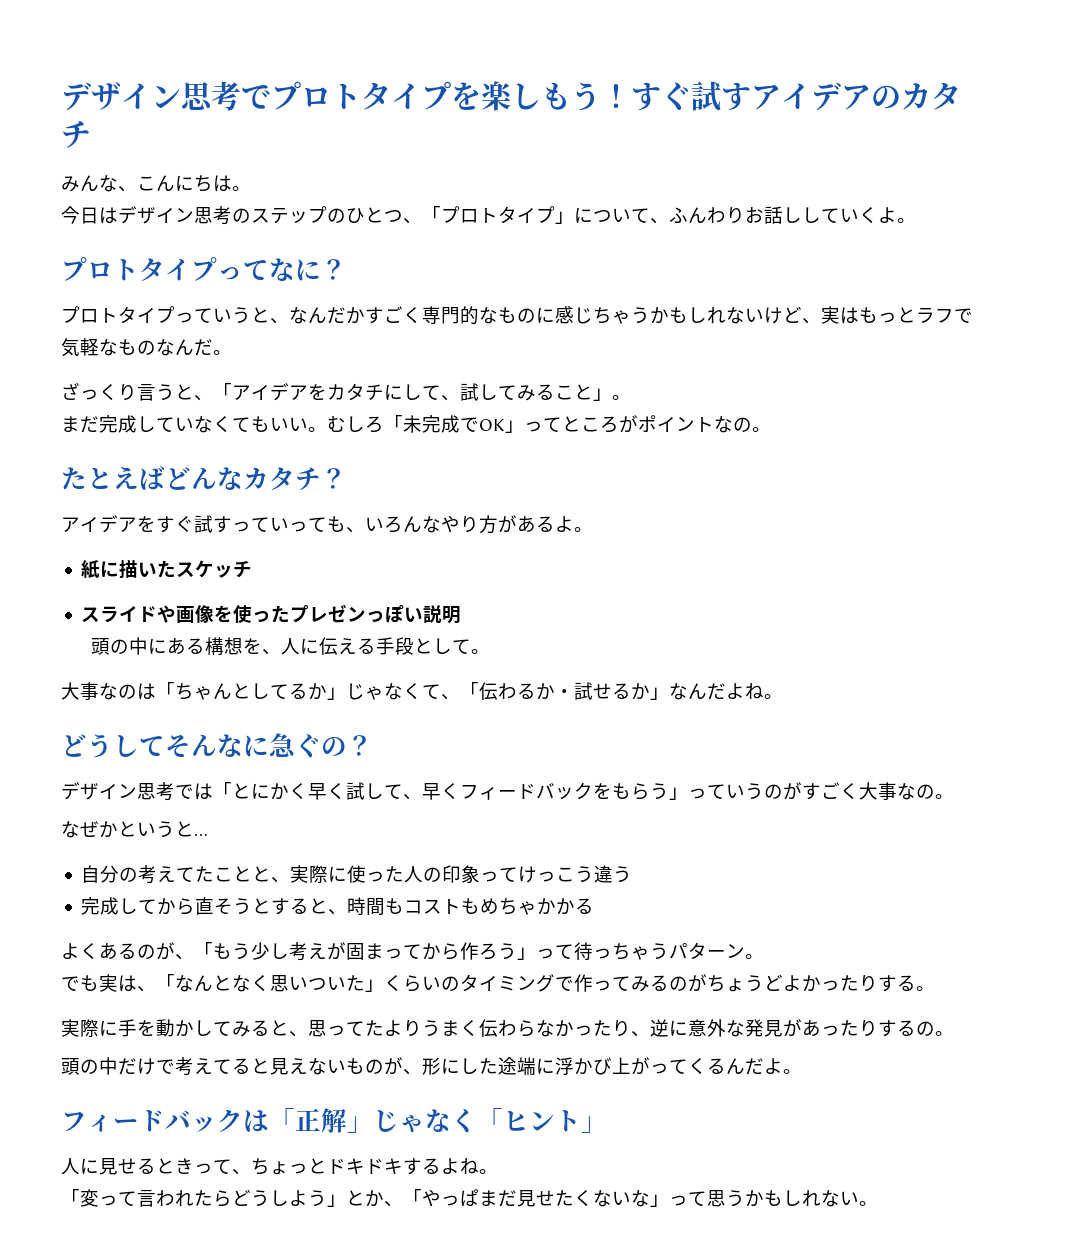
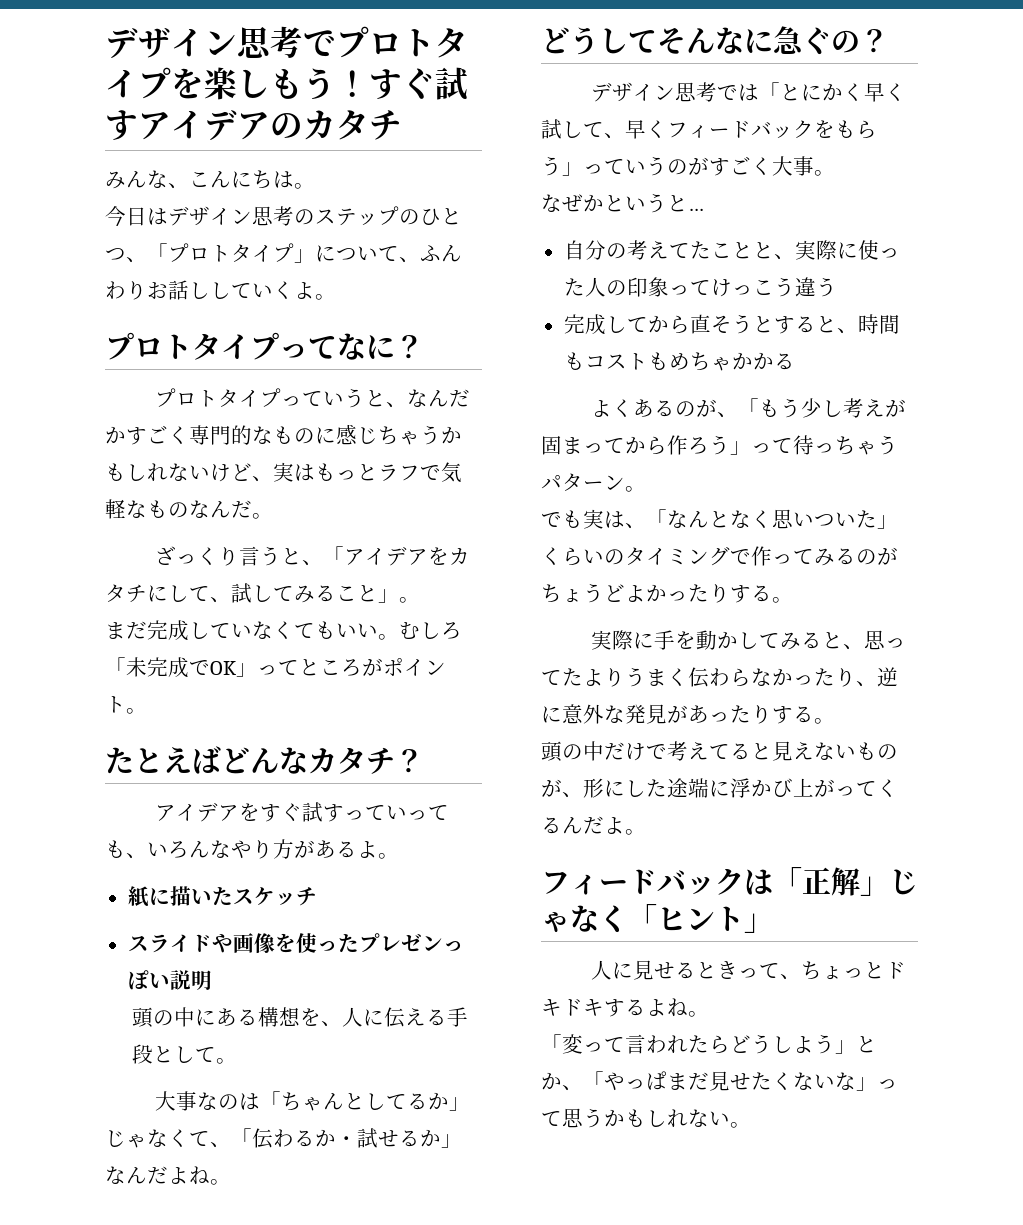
[714,416,752,433] なの -> (126, 704) none
[897,783,935,800] なの -> (814, 166) none
[916,1021,935,1036] の -> (814, 714) none

